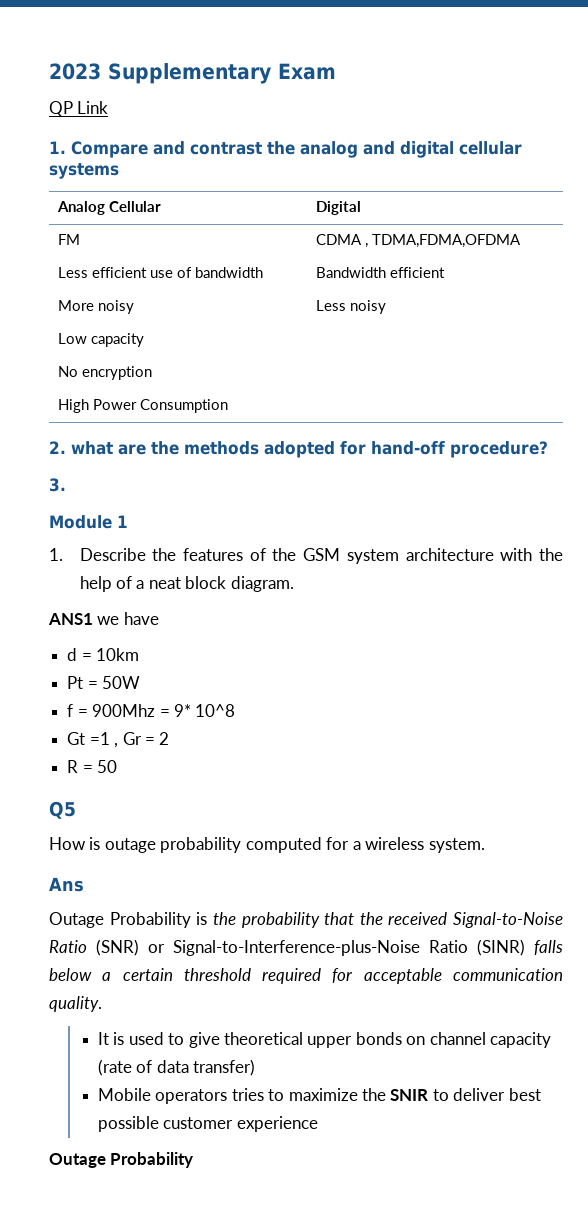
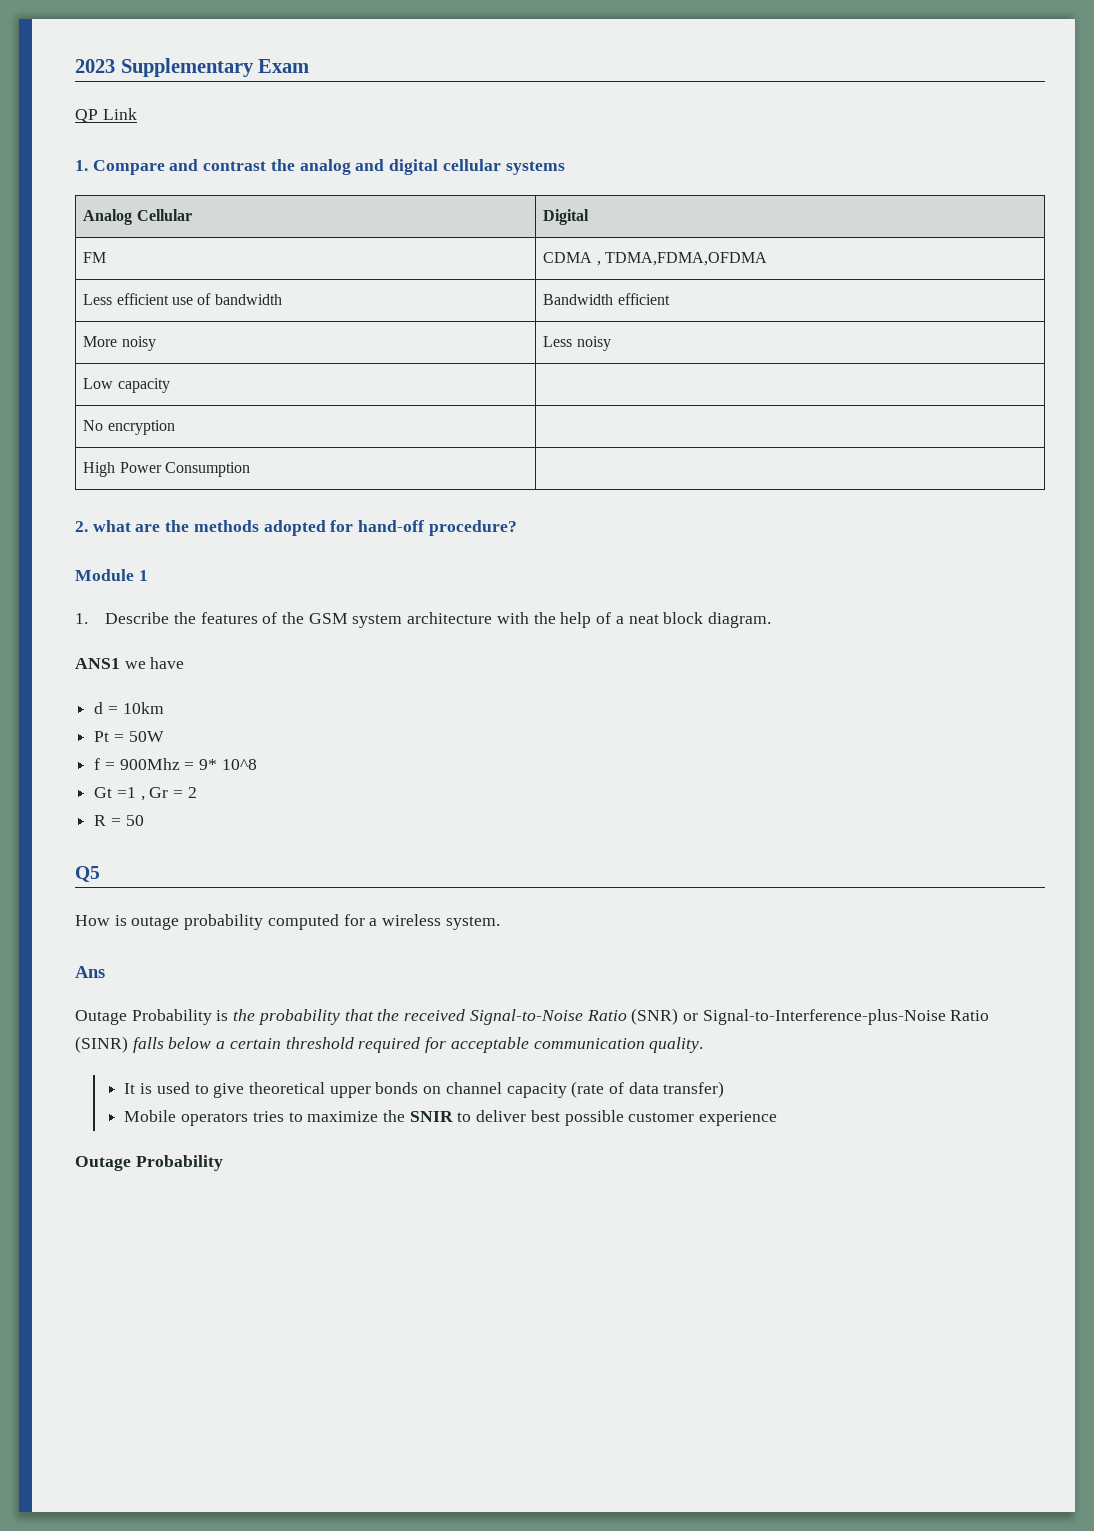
[49,478,66,492] // 3. -> (517, 528) none

